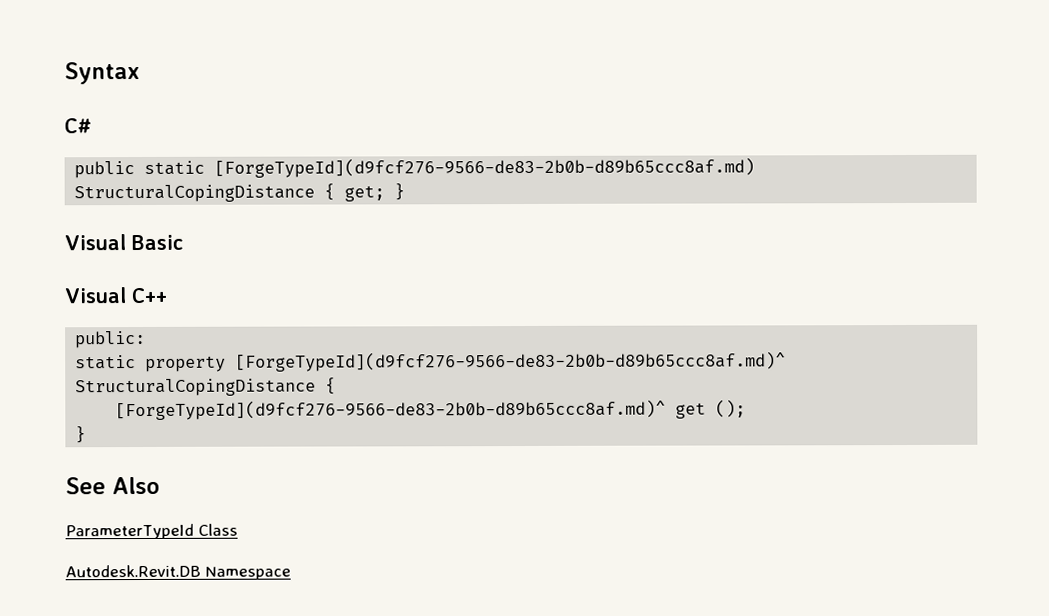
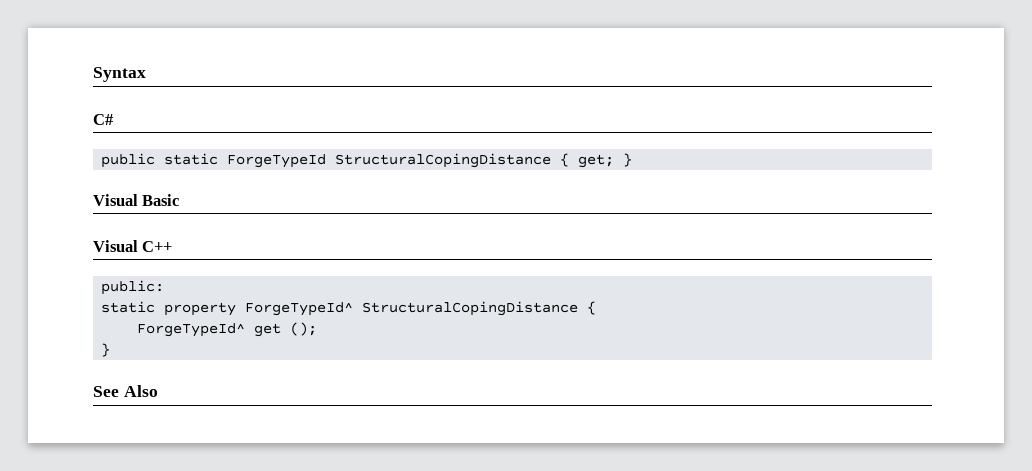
[214,157,756,178] [ForgeTypeId](d9fcf276-9566-de83-2b0b-d89b65ccc8af.md) -> [227,154,327,168] ForgeTypeId
[235,351,787,372] [ForgeTypeId](d9fcf276-9566-de83-2b0b-d89b65ccc8af.md)^ -> [245,302,354,316] ForgeTypeId^
[115,399,667,421] [ForgeTypeId](d9fcf276-9566-de83-2b0b-d89b65ccc8af.md)^ -> [137,323,246,337] ForgeTypeId^
[65,523,238,540] [65,564,291,580] // ParameterTypeId Class // Autodesk.Revit.DB Namespace -> (158, 391) none

